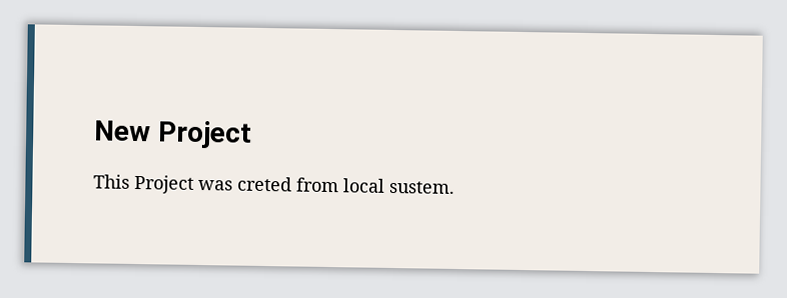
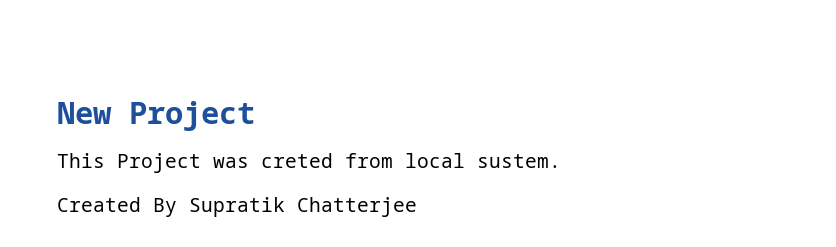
(455, 187) none -> [57,197,417,217] // Created By Supratik Chatterjee

